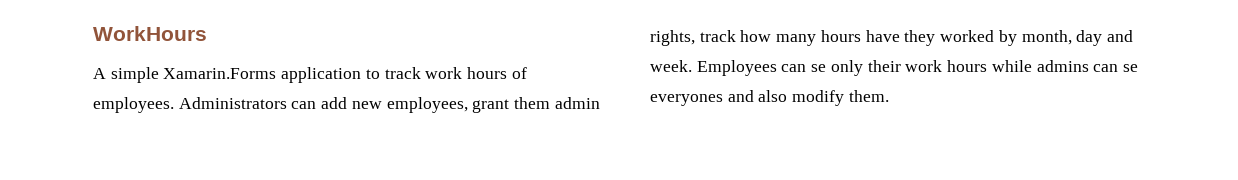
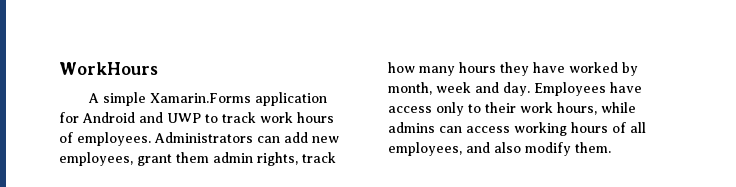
(362, 75) none -> [59,112,201,123] for Android and UWP
[865,30,936,46] have they -> [500,62,565,76] they have
[1076,30,1133,46] [650,60,863,76] day and week. Employees can se only -> [436,82,642,96] [388,102,481,116] week and day. Employees have access only to
[947,60,988,72] hours -> [557,102,597,115] hours,
[1122,64,1138,72] [650,94,723,106] se everyones -> [466,122,646,136] [388,142,462,156] access working hours of all employees,

